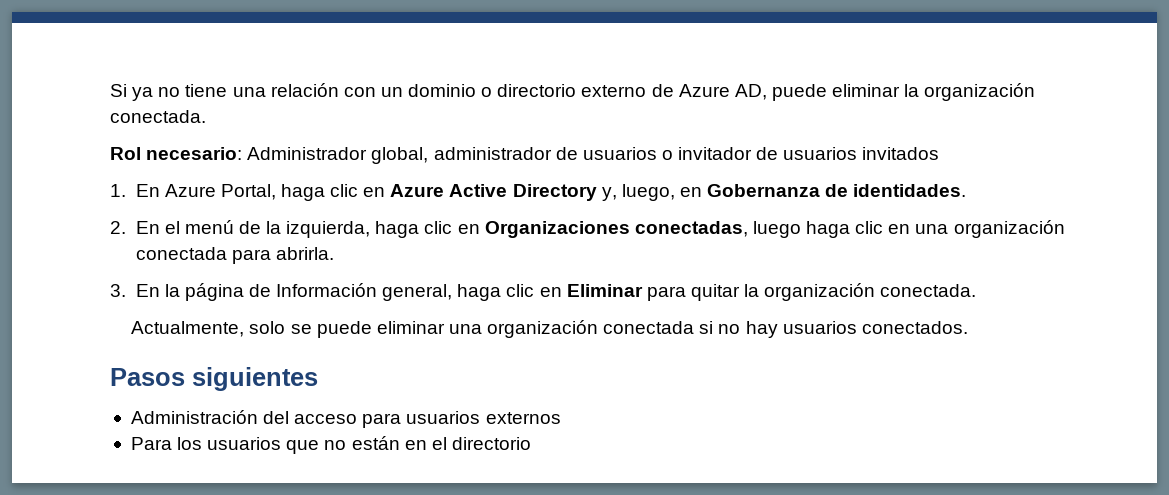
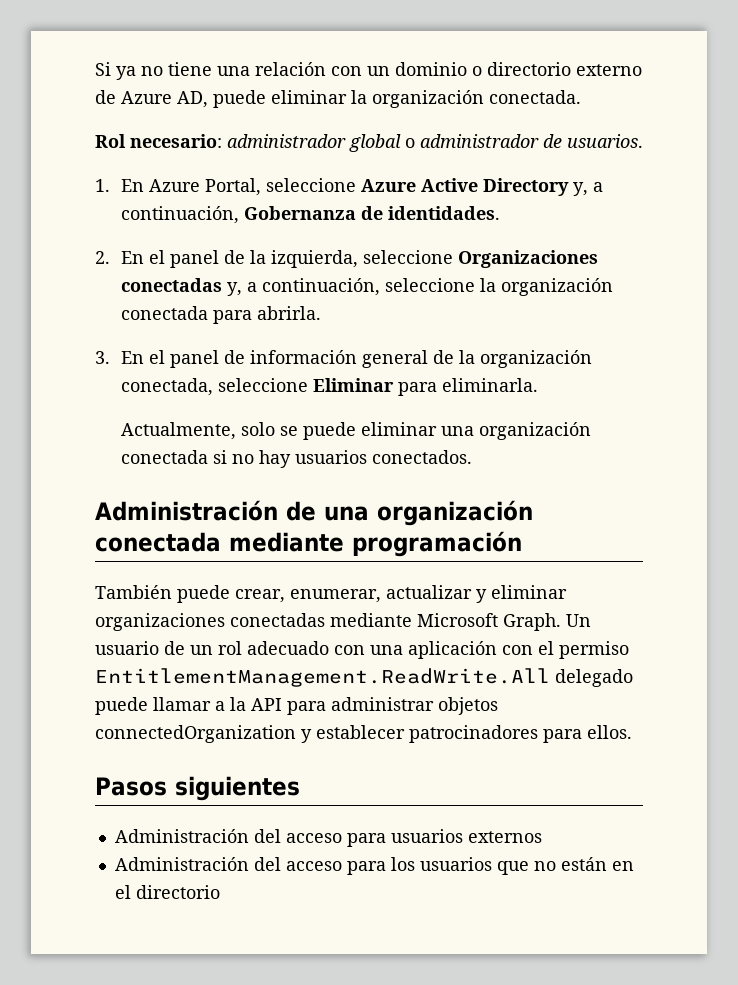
[247,147,940,164] Administrador global, administrador de usuarios o invitador de usuarios invitados -> [227,134,643,152] administrador global o administrador de usuarios.
[280,184,386,201] haga clic en -> [266,178,357,192] seleccione
[621,184,702,201] luego, en -> [593,182,604,192] [121,206,240,224] a continuación,
[184,220,234,234] menú -> [170,250,220,268] panel
[375,221,949,238] haga clic en Organizaciones conectadas, luego haga clic en una -> [363,250,599,268] [121,278,497,296] seleccione Organizaciones conectadas y, a continuación, seleccione la
[164,283,977,301] la página de Información general, haga clic en Eliminar para quitar la organización conectada. -> [149,350,593,368] [121,378,539,396] el panel de información general de la organización conectada, seleccione Eliminar para eliminarla.
(968, 327) none -> [95,500,533,526] [95,531,522,557] [95,585,567,603] [95,613,591,631] [95,641,629,659] [95,668,633,687] [95,697,498,715] [95,725,632,743] // Administración de una organización conectada mediante programación // También puede crear, enumerar, actualizar y eliminar organizaciones conectadas mediante Microsoft Graph. Un usuario de un rol adecuado con una aplicación con el permiso EntitlementManagement.ReadWrite.All delegado puede llamar a la API para administrar objetos connectedOrganization y establecer patrocinadores para ellos.
[130,437,172,450] Para -> [114,857,386,875] Administración del acceso para

